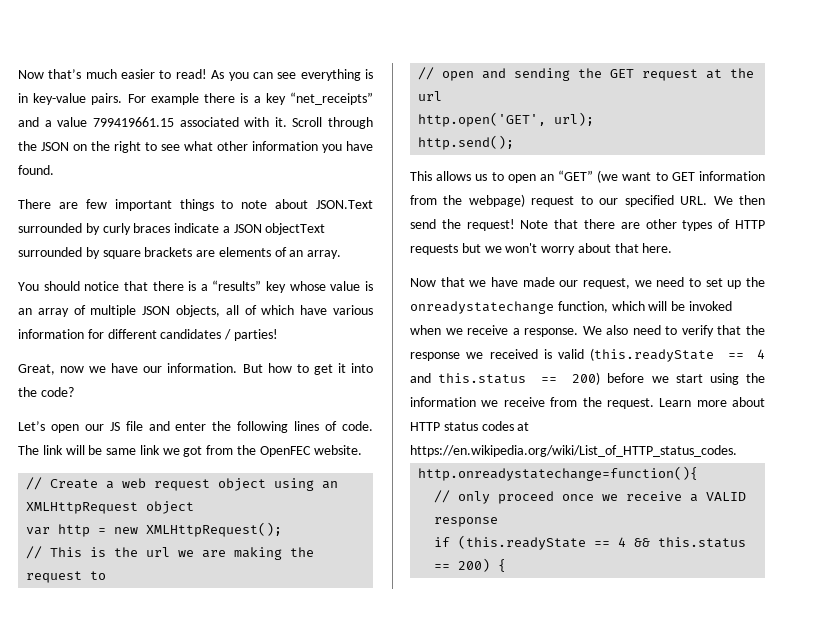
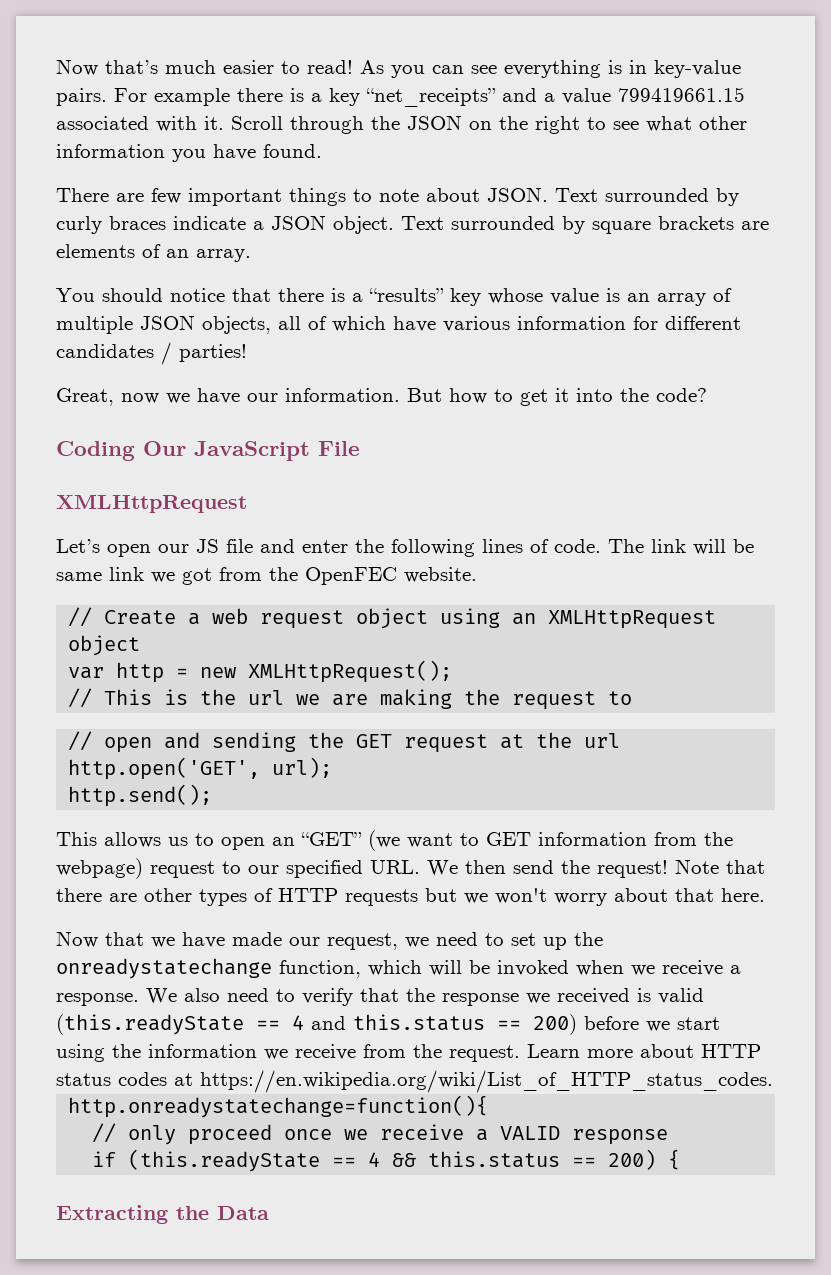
[316,200,373,209] JSON.Text -> [487,187,598,202] JSON. Text
[265,223,326,235] objectText -> [333,216,444,234] object. Text
(74, 392) none -> [56,441,360,461] [56,495,247,513] // Coding Our JavaScript File // XMLHttpRequest
(507, 565) none -> [56,1205,269,1224] // Extracting the Data

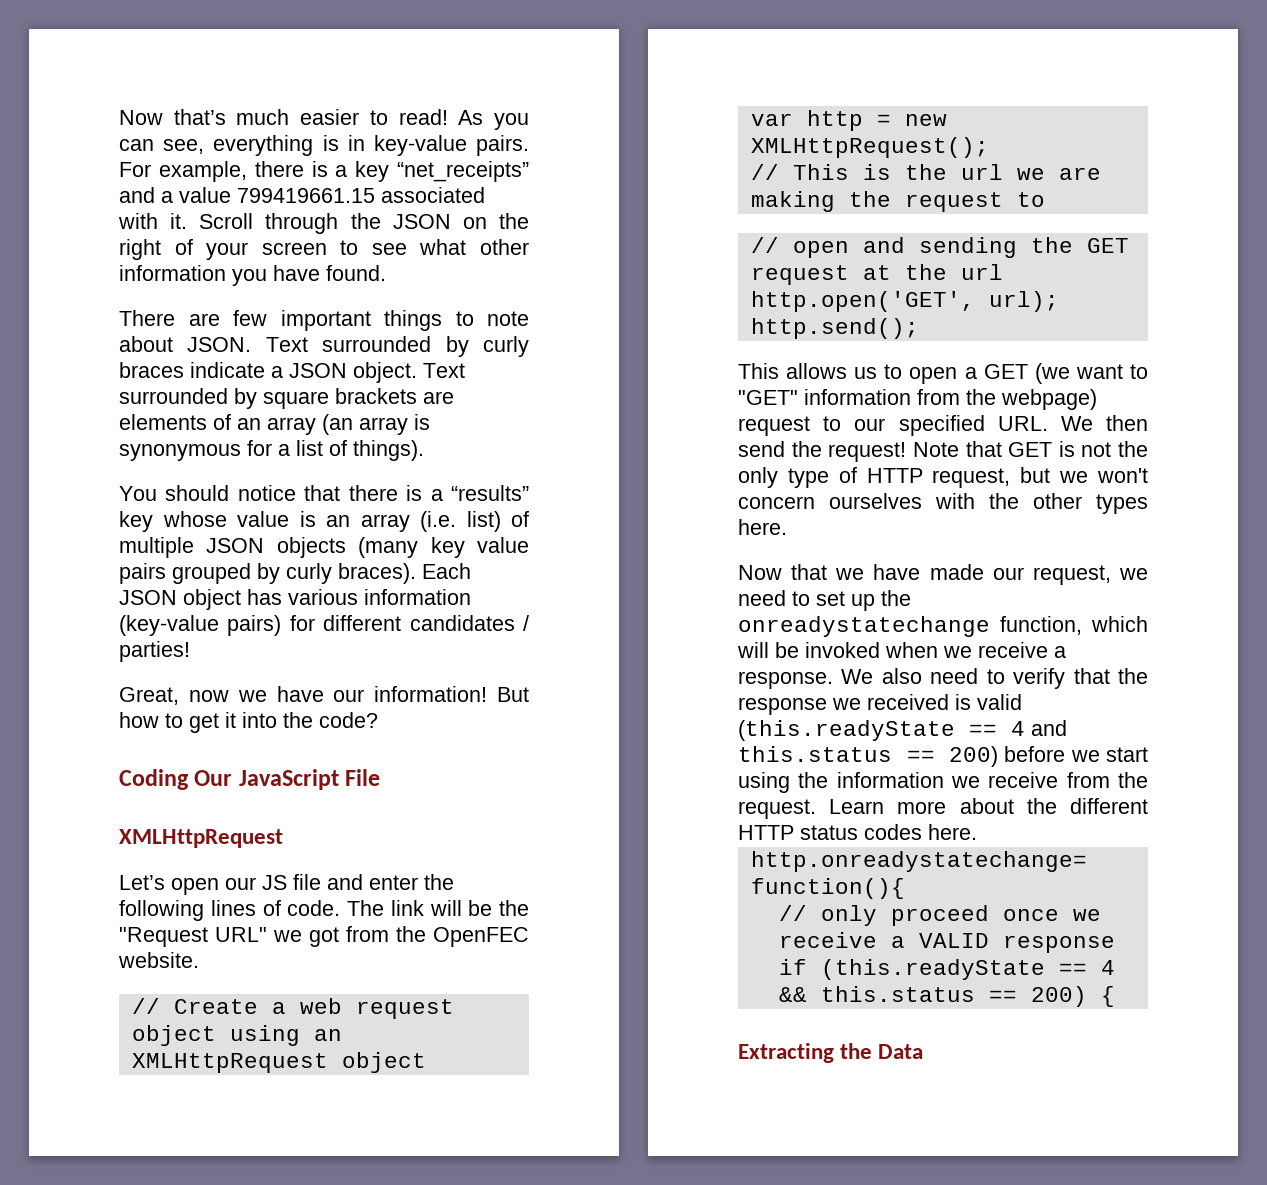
[471,65,497,74] see -> [163,139,205,154] see,
[154,88,230,106] example -> [158,161,247,182] example,
(580, 125) none -> [174,239,327,260] of your screen
[196,249,251,262] array. -> [267,414,430,435] [119,440,424,461] array (an array is synonymous for a list of things).
(706, 299) none -> [420,511,501,532] (i.e. list)
[202,316,626,334] objects, all of which have various information -> [276,537,529,558] [119,563,471,584] [119,589,471,610] [119,615,282,636] objects (many key value pairs grouped by curly braces). Each JSON object has various information (key-value pairs)
[285,388,400,402] information. -> [374,686,488,702] information!
[56,567,144,581] same link -> [499,900,529,916] [119,927,267,947] the "Request URL"
[272,832,362,846] an “GET” -> [964,364,1028,379] a GET
[486,832,531,846] GET -> [738,390,798,405] "GET"
[56,888,247,906] there are other types -> [1008,441,1148,457] [738,467,829,488] GET is not the only type
[345,889,418,906] requests -> [932,468,1011,488] request,
[554,888,714,906] worry about that -> [738,493,1148,514] concern ourselves with the other types
(694, 1051) none -> [1026,798,1148,814] the different
[174,1070,773,1093] at https://en.wikipedia.org/wiki/List_of_HTTP_status_codes. -> [928,824,977,840] here.

